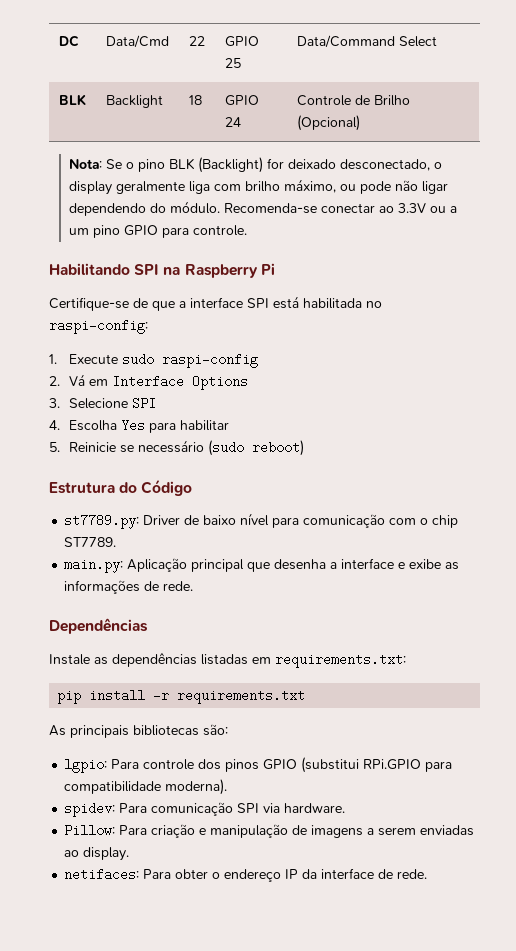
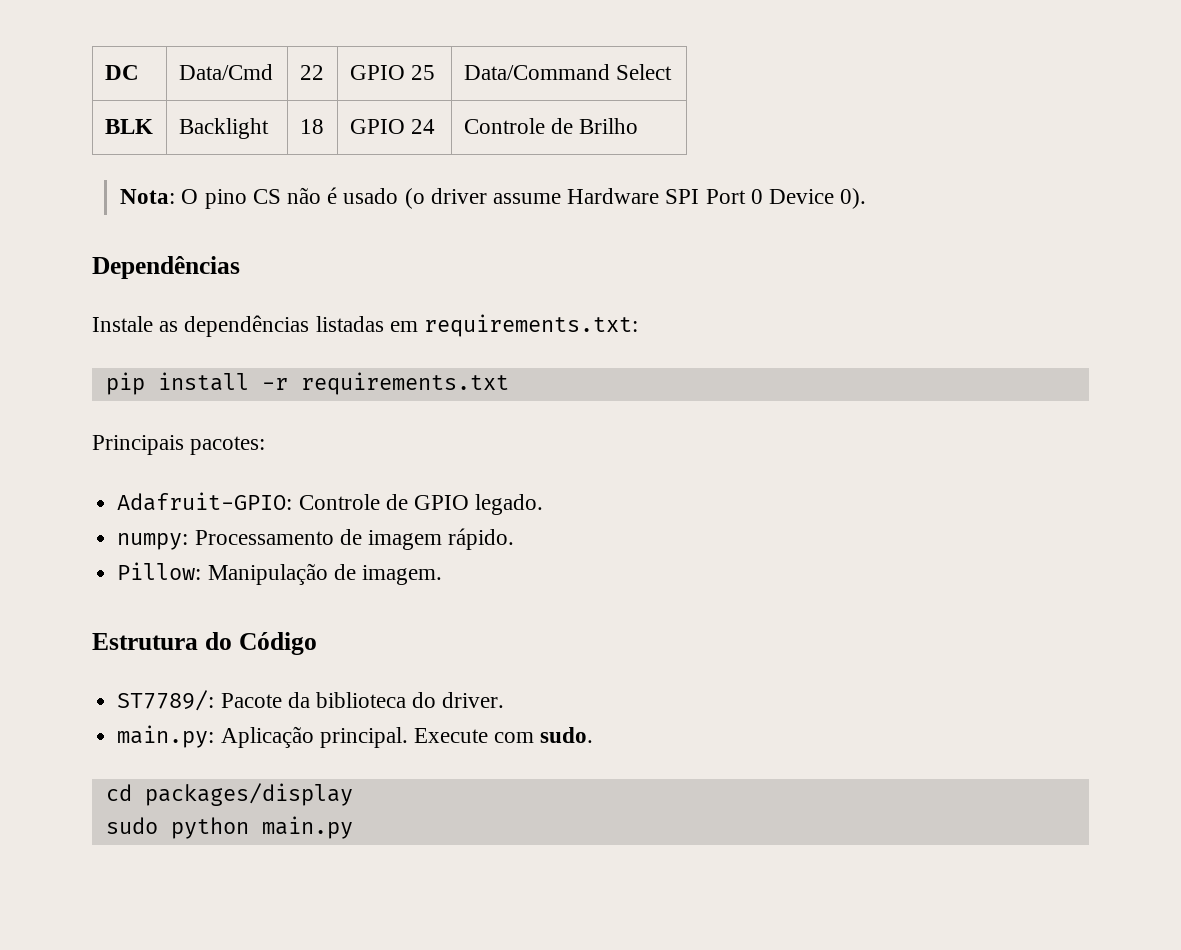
[296,115,360,131] (Opcional) -> (639, 126) none
[105,157,442,173] [68,179,448,195] [68,201,457,216] [68,225,247,238] [49,263,275,278] [49,296,382,311] [49,319,148,334] [49,353,258,368] [49,374,248,390] [49,397,156,410] [49,419,229,433] [49,440,304,456] [49,479,193,496] [64,513,459,529] [64,537,117,547] [64,558,460,573] [64,580,194,594] Se o pino BLK (Backlight) for deixado desconectado, o display geralmente liga com brilho máximo, ou pode não ligar dependendo do módulo. Recomenda-se conectar ao 3.3V ou a um pino GPIO para controle. // Habilitando SPI na Raspberry Pi // Certifique-se de que a interface SPI está habilitada no raspi-config: // 1. Execute sudo raspi-config // 2. Vá em Interface Options // 3. Selecione SPI // 4. Escolha Yes para habilitar // 5. Reinicie se necessário (sudo reboot) // Estrutura do Código // st7789.py: Driver de baixo nível para comunicação com o chip ST7789. // main.py: Aplicação principal que desenha a interface e exibe as informações de rede. -> [181,187,867,209] O pino CS não é usado (o driver assume Hardware SPI Port 0 Device 0).
[49,724,228,738] [64,757,453,773] [64,779,228,795] [64,802,346,817] [64,824,475,838] [64,847,130,861] [64,868,428,882] As principais bibliotecas são: // lgpio: Para controle dos pinos GPIO (substitui RPi.GPIO para compatibilidade moderna). // spidev: Para comunicação SPI via hardware. // Pillow: Para criação e manipulação de imagens a serem enviadas ao display. // netifaces: Para obter o endereço IP da interface de rede. -> [92,435,266,455] [117,492,544,515] [117,528,515,550] [117,562,442,585] [92,632,317,655] [117,690,505,711] [117,725,594,748] [105,783,353,806] [105,816,353,839] Principais pacotes: // Adafruit-GPIO: Controle de GPIO legado. // numpy: Processamento de imagem rápido. // Pillow: Manipulação de imagem. // Estrutura do Código // ST7789/: Pacote da biblioteca do driver. // main.py: Aplicação principal. Execute com sudo. // cd packages/display // sudo python main.py

